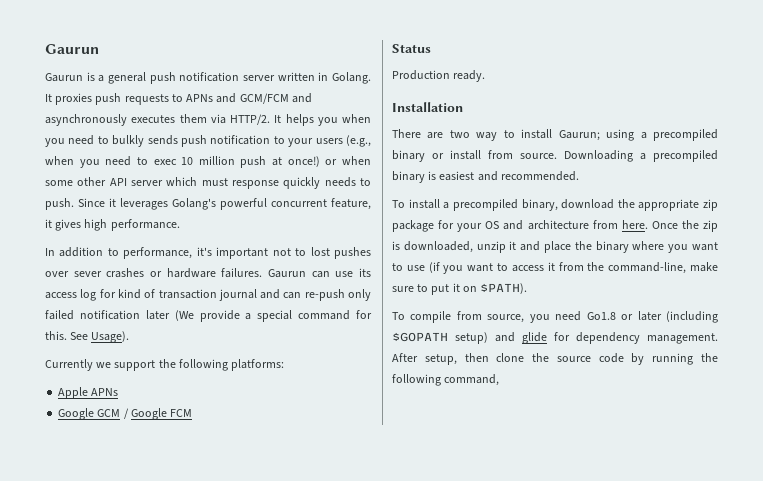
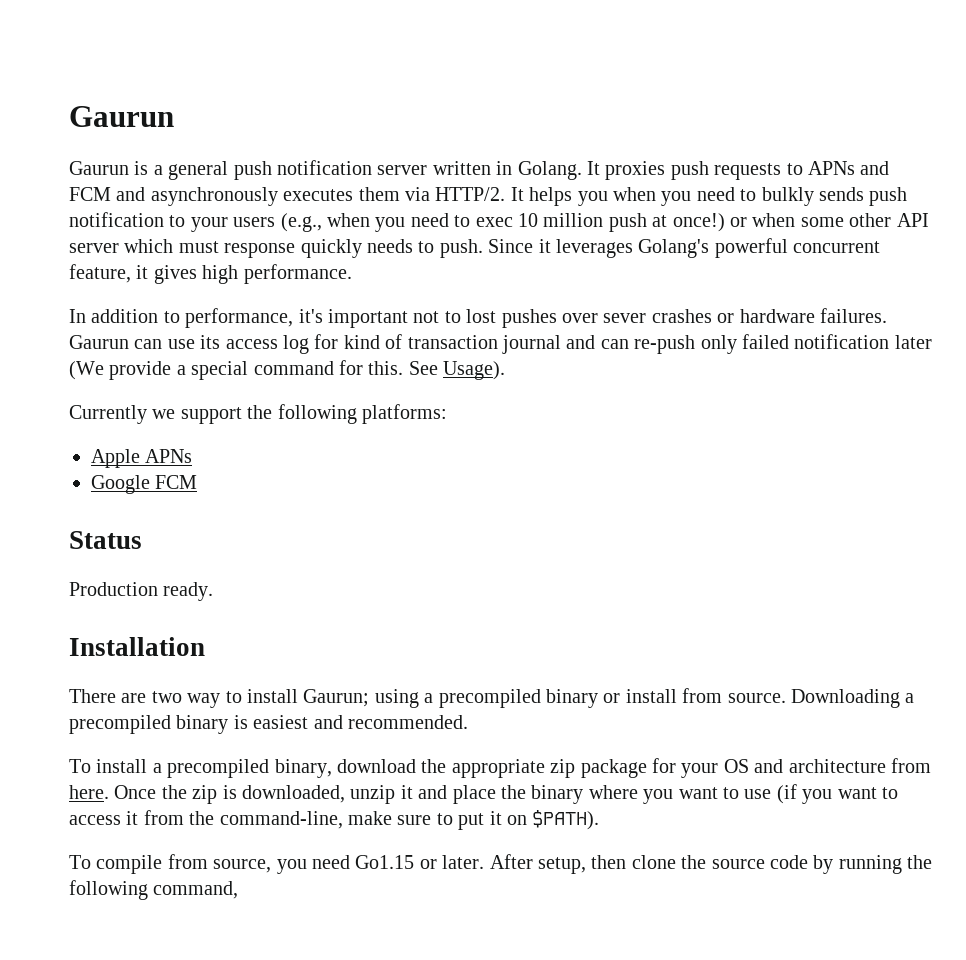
[239,93,289,104] GCM/FCM -> [69,187,111,201] FCM
[97,408,167,420] GCM / Google -> (150, 484) none
[586,311,718,323] [392,332,718,344] Go1.8 or later (including $GOPATH setup) and glide for dependency management. -> [355,855,485,869] Go1.15 or later.

